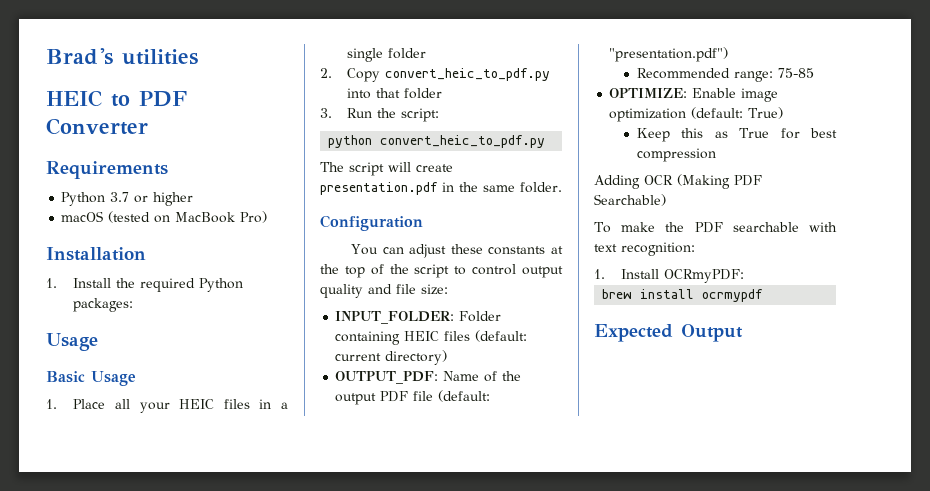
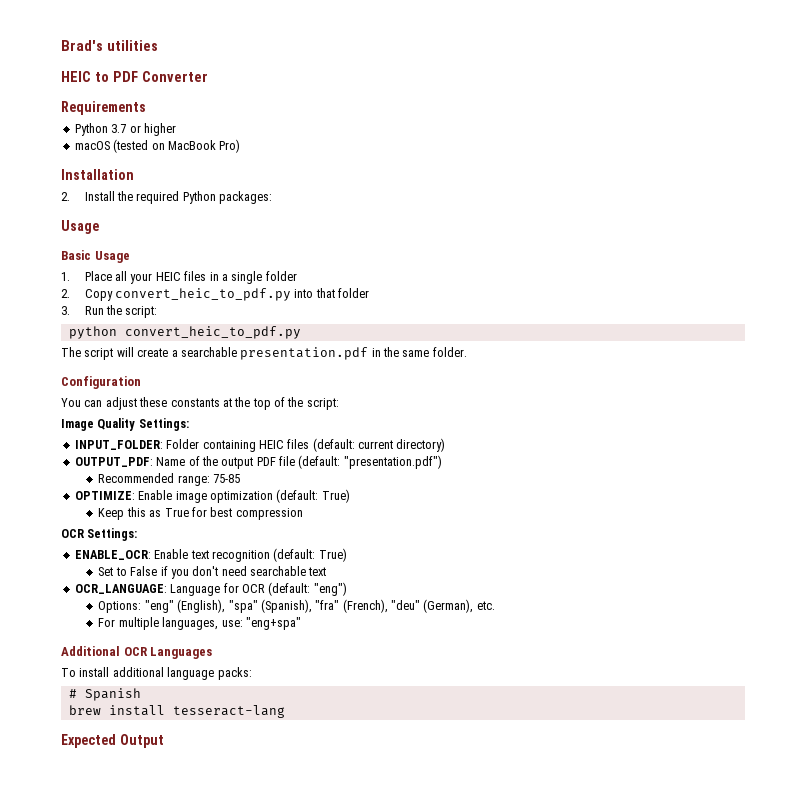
[46,278,57,288] 1. -> [61,192,70,201] 2.
(453, 168) none -> [171,347,237,357] a searchable
[414,264,563,278] [320,284,448,298] script to control output quality and file size: -> [306,398,339,410] [61,418,189,431] script: // Image Quality Settings:
[594,174,762,189] [594,194,666,206] [594,222,837,233] [594,242,695,256] [594,269,745,283] Adding OCR (Making PDF Searchable) // To make the PDF searchable with text recognition: // 1. Install OCRmyPDF: -> [61,528,138,541] [74,548,347,562] [98,566,327,579] [74,582,347,596] [98,599,495,613] [98,617,301,630] [61,646,213,659] [61,667,252,680] [68,688,141,701] OCR Settings: // ENABLE_OCR: Enable text recognition (default: True) // Set to False if you don't need searchable text // OCR_LANGUAGE: Language for OCR (default: "eng") // Options: "eng" (English), "spa" (Spanish), "fra" (French), "deu" (German), etc. // For multiple languages, use: "eng+spa" // Additional OCR Languages // To install additional language packs: // # Spanish
[702,289,764,302] ocrmypdf -> [172,705,285,718] tesseract-lang

